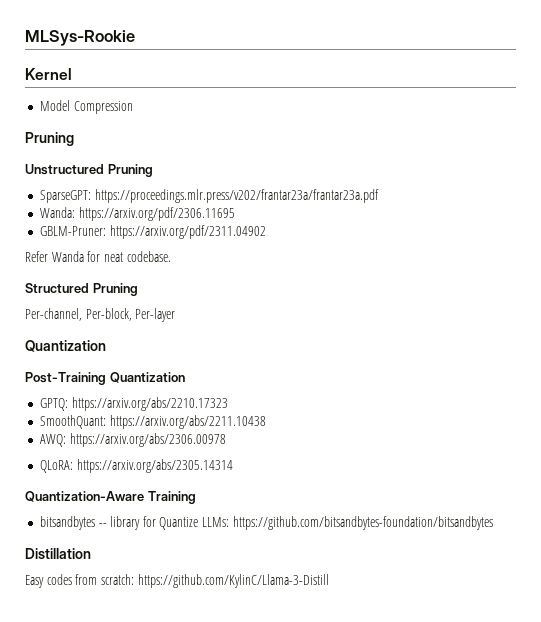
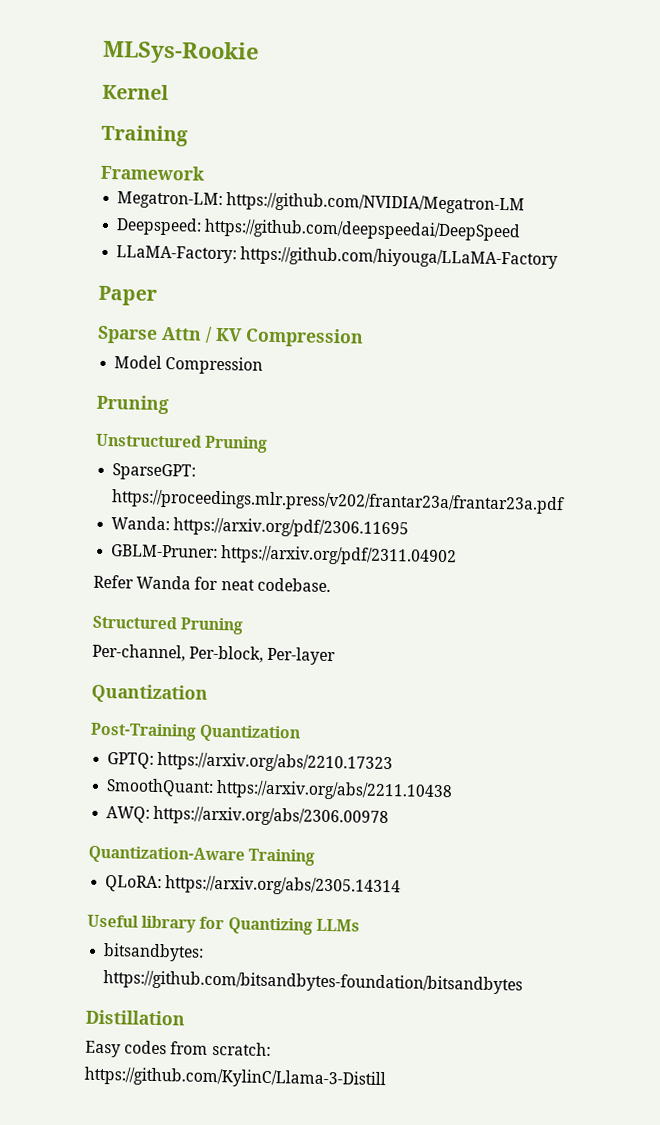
(72, 74) none -> [101,124,188,147] [100,164,206,181] [117,191,526,215] [116,217,522,242] [116,245,559,270] [98,285,157,306] [97,325,364,348] // Training // Framework // Megatron-LM: https://github.com/NVIDIA/Megatron-LM // Deepspeed: https://github.com/deepspeedai/DeepSpeed // LLaMA-Factory: https://github.com/hiyouga/LLaMA-Factory // Paper // Sparse Attn / KV Compression
(226, 440) none -> [88,845,316,866] // Quantization-Aware Training
[25,491,196,504] [39,516,230,530] Quantization-Aware Training // bitsandbytes -- library for Quantize LLMs: -> [87,914,360,935] [103,943,205,962] Useful library for Quantizing LLMs // bitsandbytes:

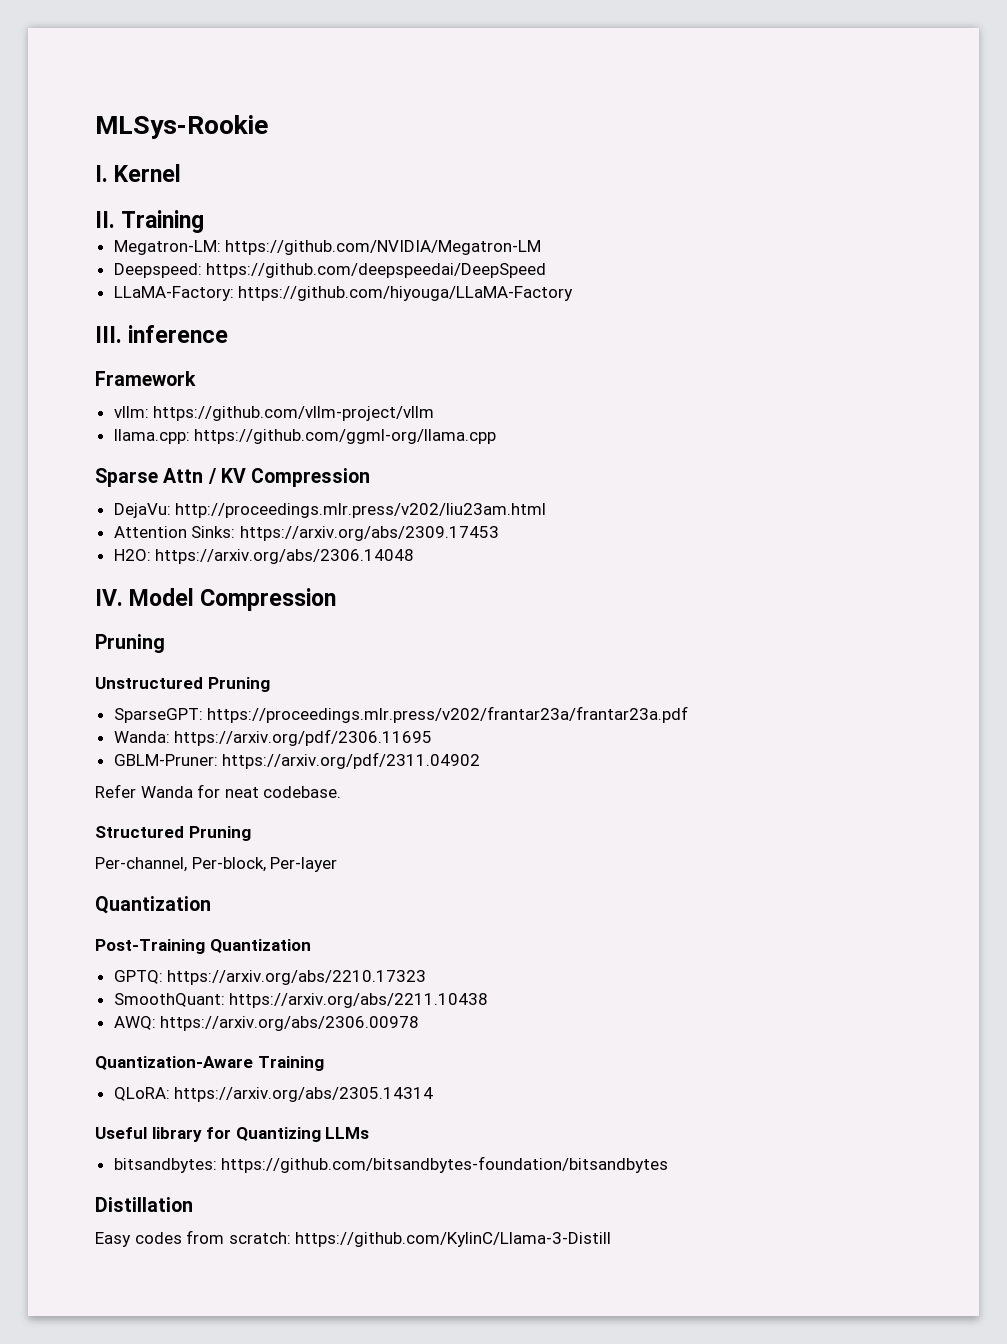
(260, 52) none -> [95,165,108,182] I.
[101,124,188,147] [100,164,206,181] Training // Framework -> [95,210,205,233] II. Training
[98,285,157,306] Paper -> [95,325,229,343] [95,371,196,386] [113,406,435,421] [113,429,497,444] III. inference // Framework // vllm: https://github.com/vllm-project/vllm // llama.cpp: https://github.com/ggml-org/llama.cpp
(364, 337) none -> [113,503,547,518] [113,526,499,541] [113,549,415,564] [95,589,123,606] DejaVu: http://proceedings.mlr.press/v202/liu23am.html // Attention Sinks: https://arxiv.org/abs/2309.17453 // H2O: https://arxiv.org/abs/2306.14048 // IV.

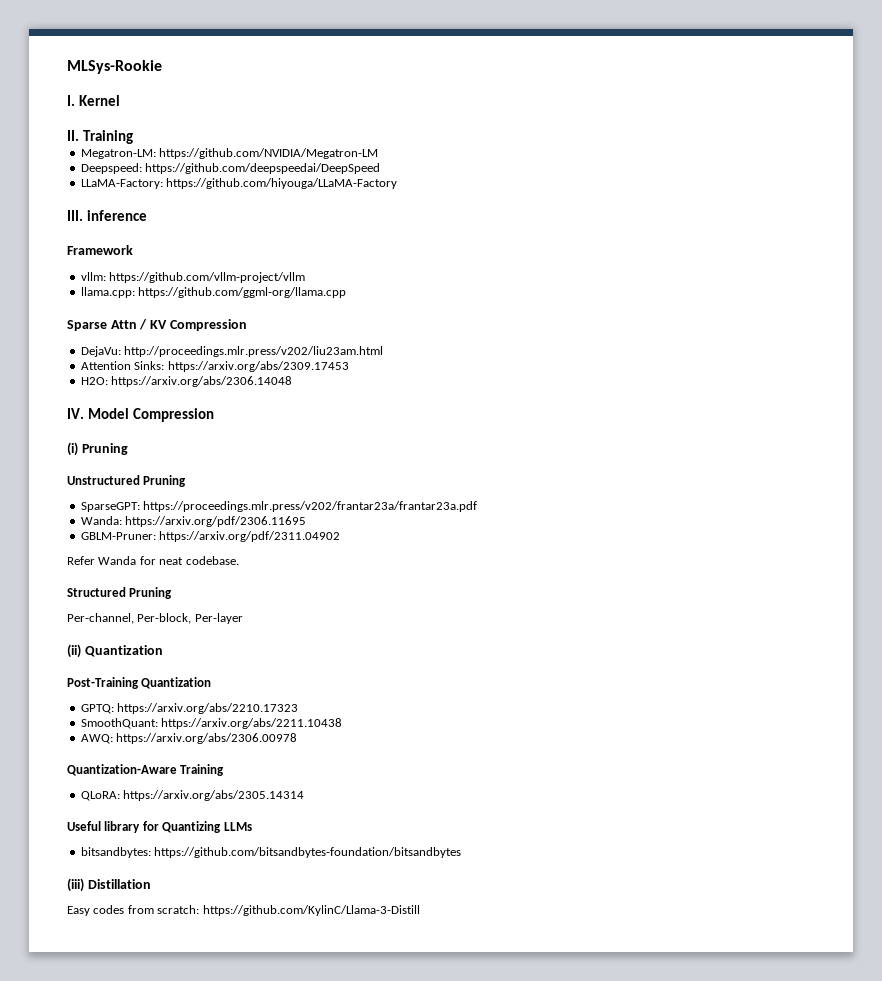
(337, 599) none -> [67,442,78,456] (i)
(338, 864) none -> [67,644,81,658] (ii)
(669, 1164) none -> [67,878,84,892] (iii)

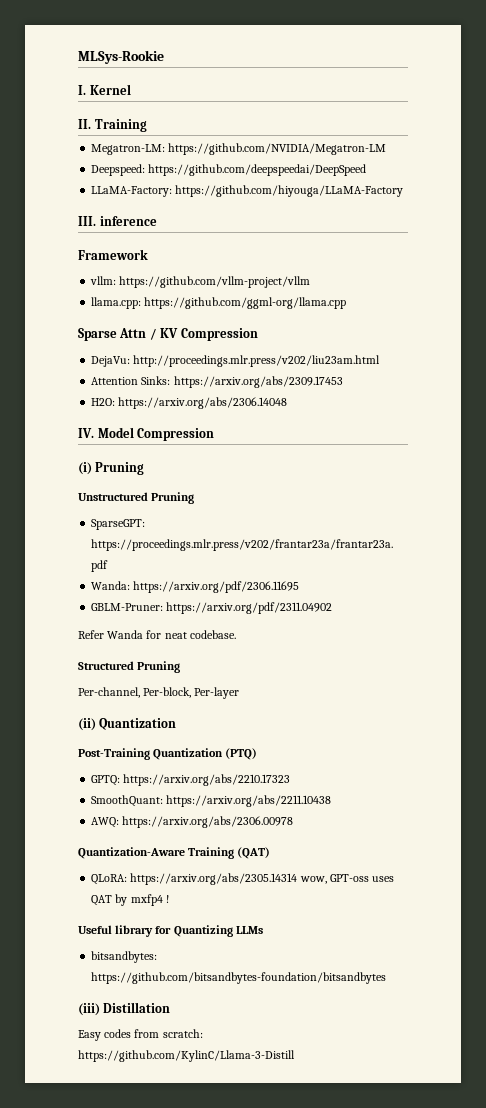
(212, 683) none -> [225,748,258,760] (PTQ)
(225, 770) none -> [237,847,271,859] (QAT)
(305, 795) none -> [299,874,395,884] [91,894,169,906] wow, GPT-oss uses QAT by mxfp4 !

